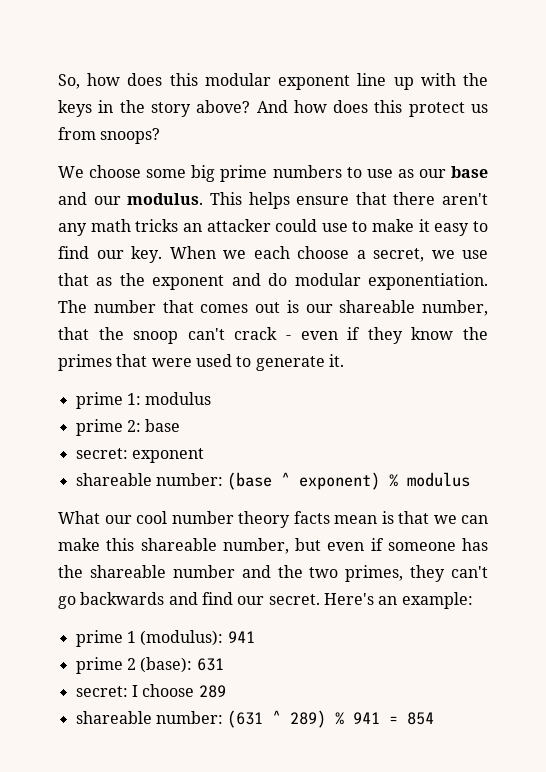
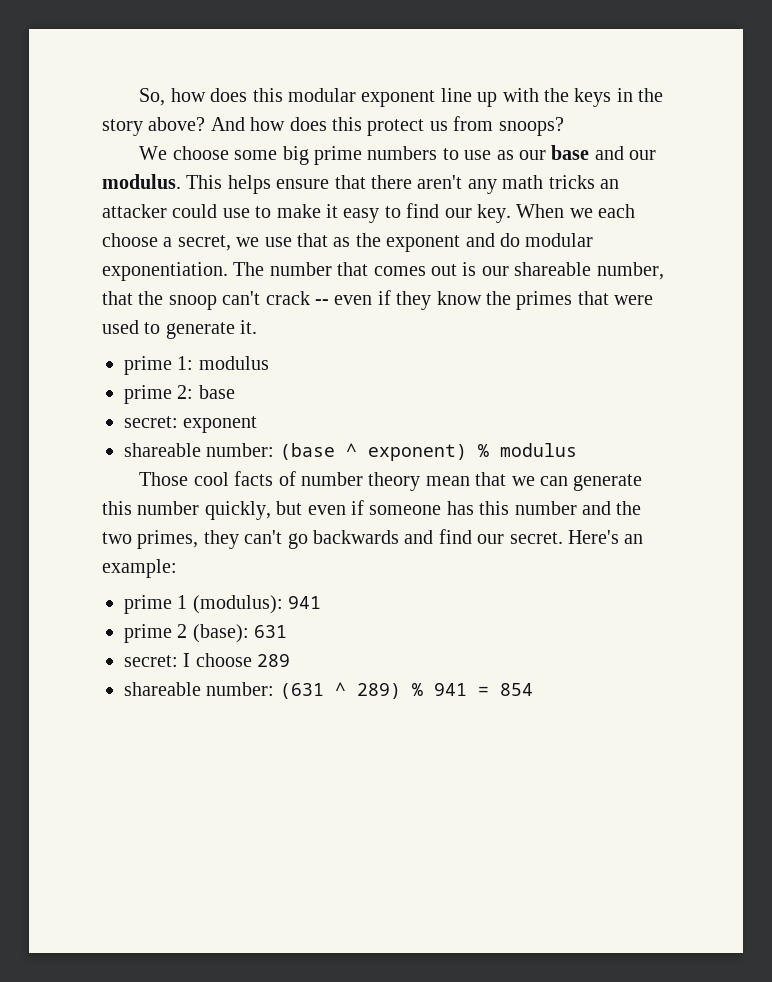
[286,335,291,340] - -> [315,299,329,305] --
[58,511,488,528] [58,538,289,554] What our cool number theory facts mean is that we can make this shareable number, -> [139,471,643,491] [102,501,271,520] Those cool facts of number theory mean that we can generate this number quickly,
[58,565,166,578] the shareable -> [479,501,510,515] this

